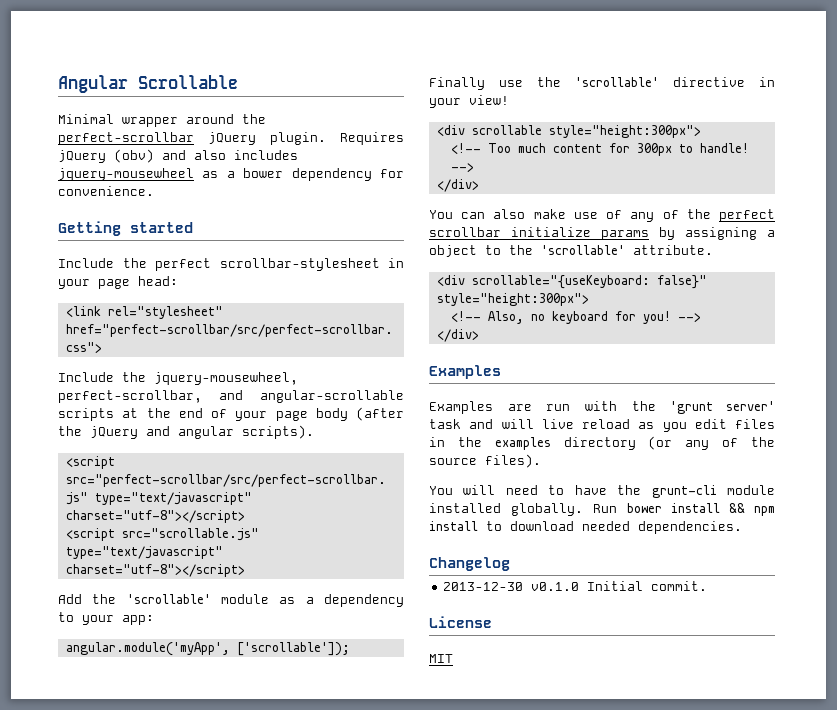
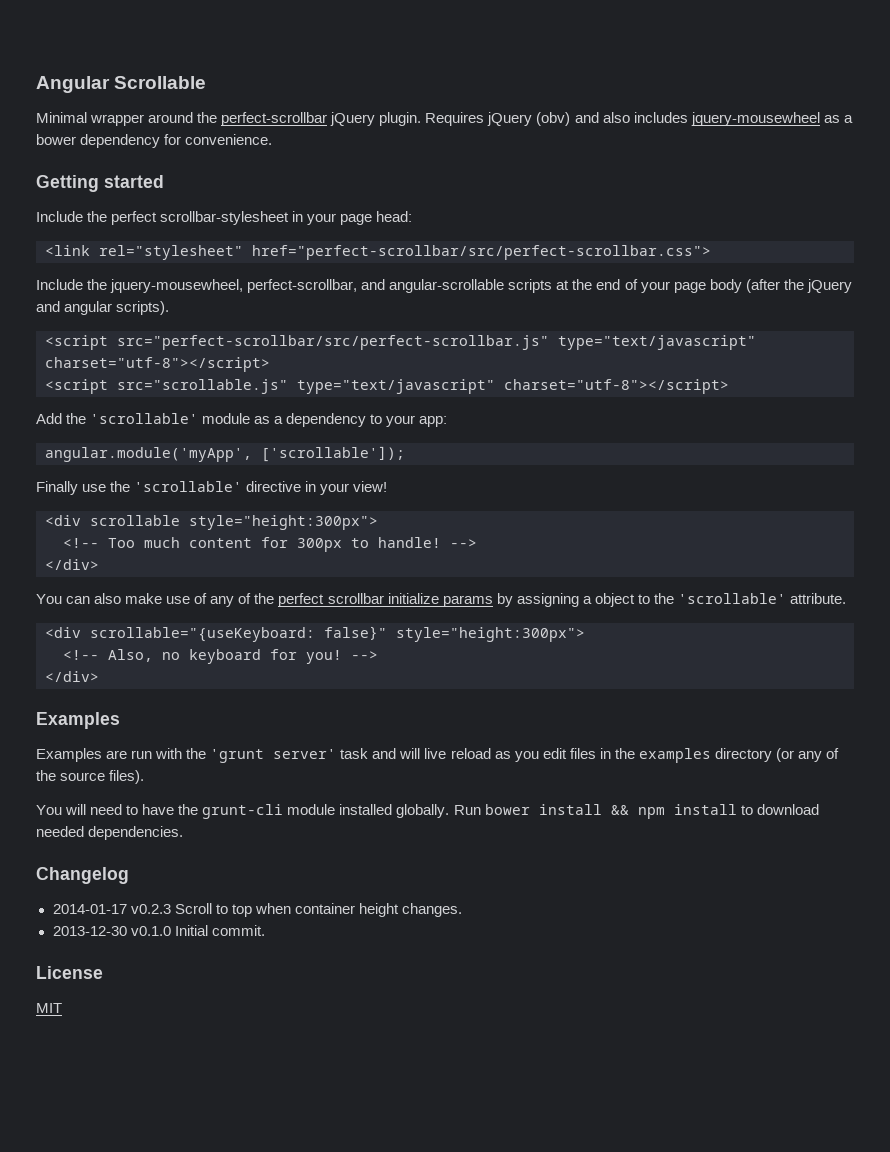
(510, 564) none -> [52,903,462,917] // 2014-01-17 v0.2.3 Scroll to top when container height changes.

